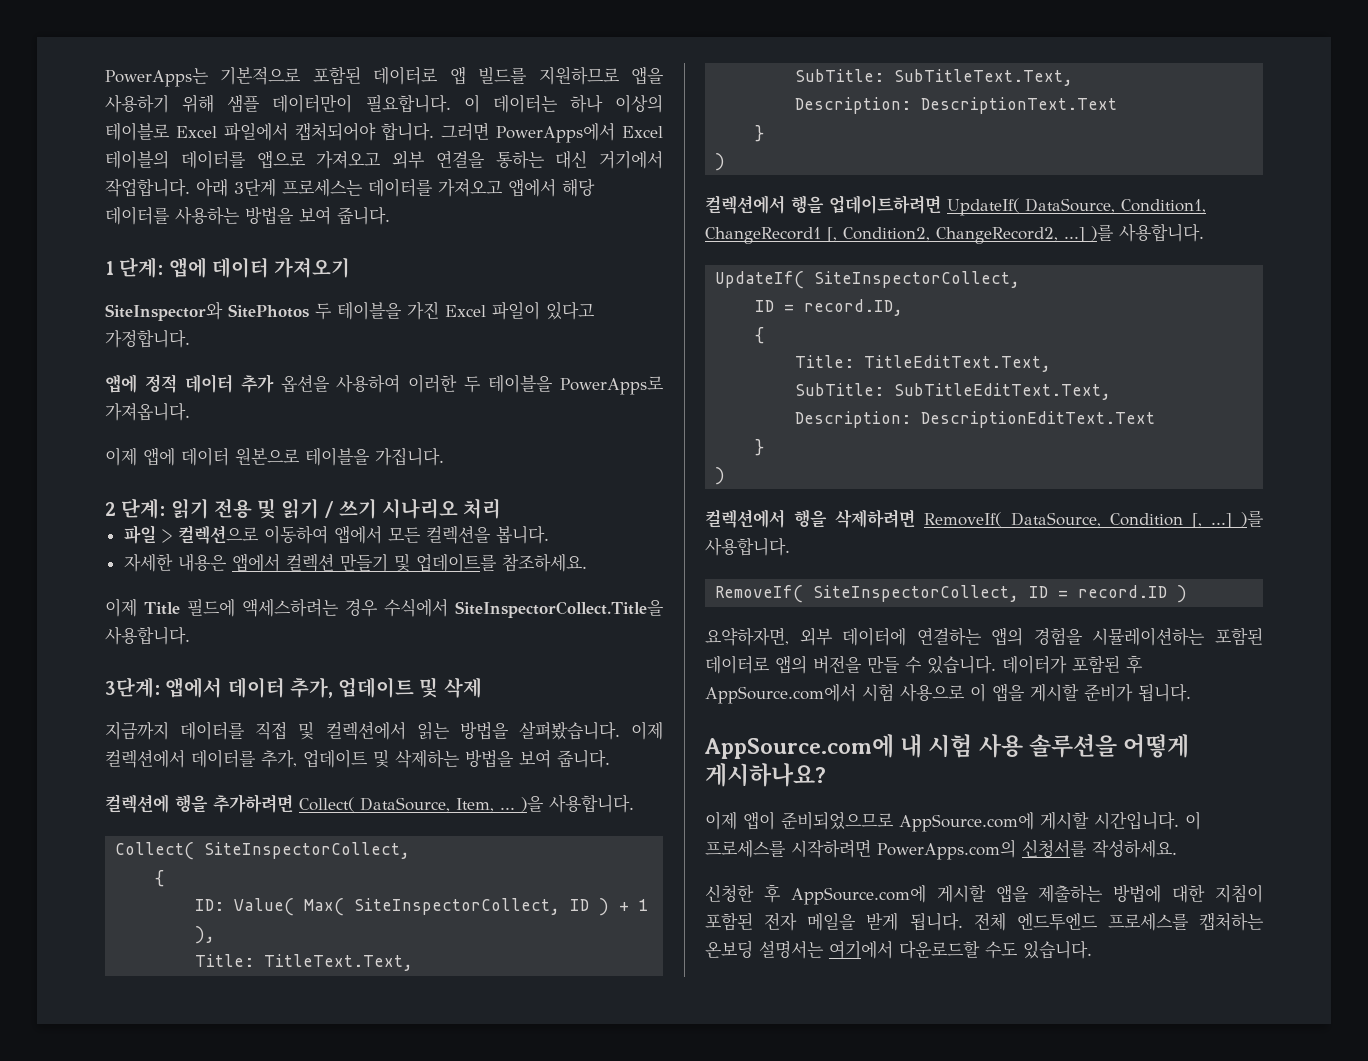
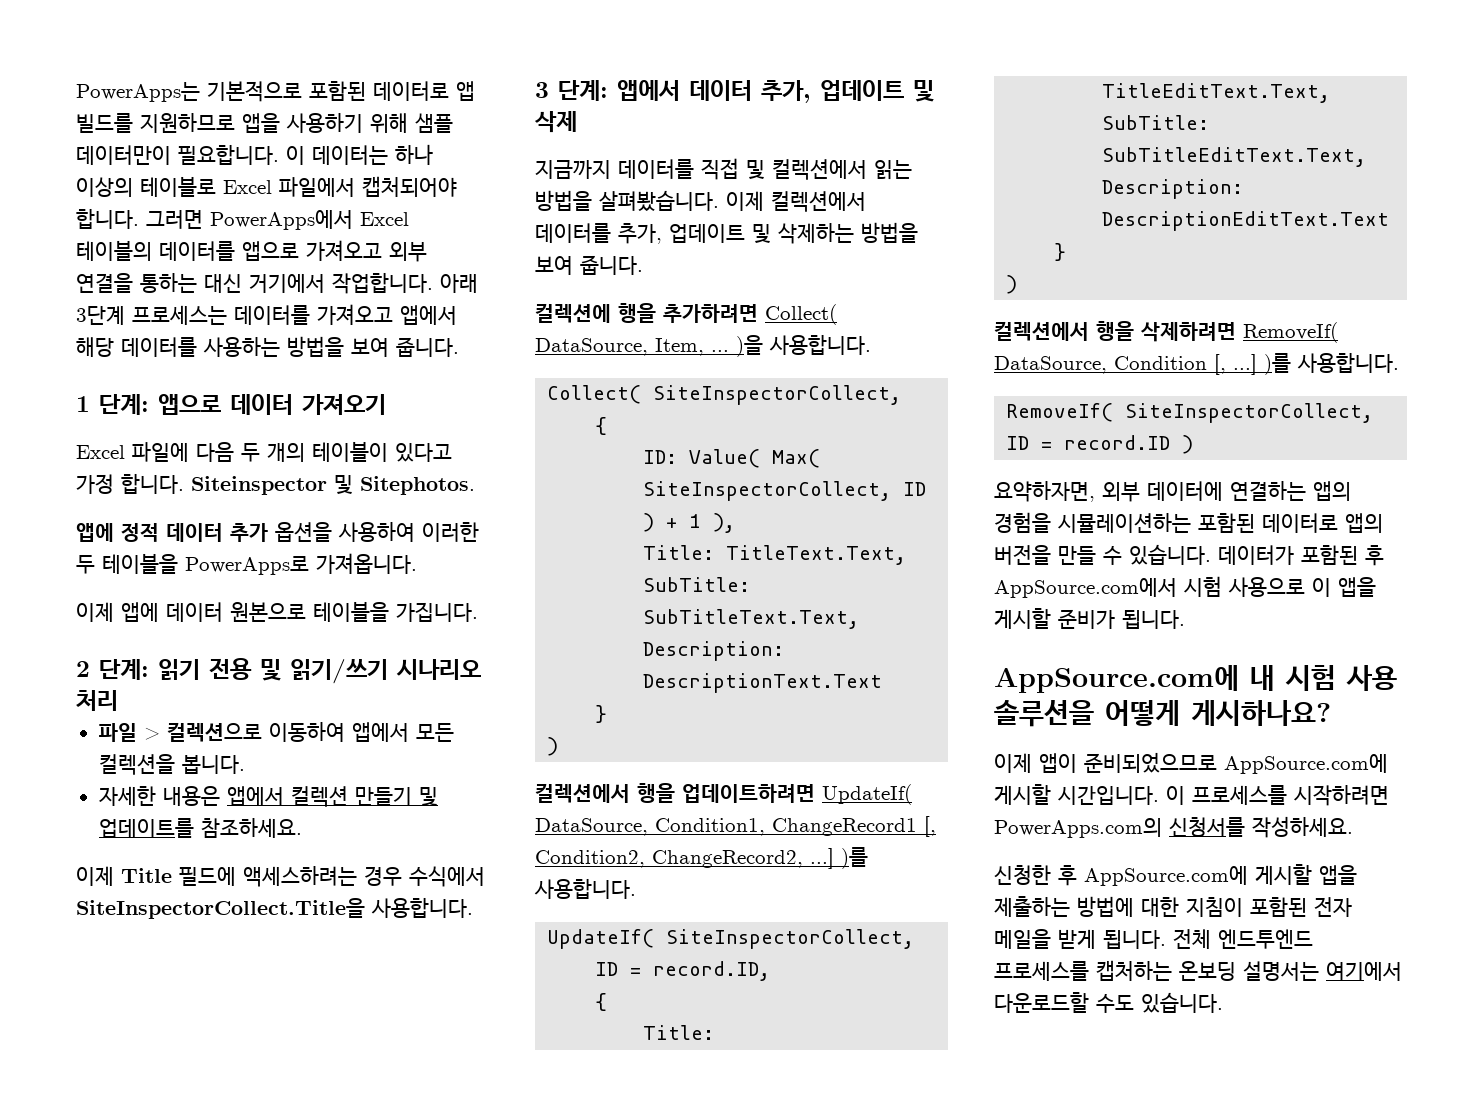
[168,257,207,278] 앱에 -> [158,394,221,415] 앱으로
[105,301,595,321] [105,330,190,348] SiteInspector와 SitePhotos 두 테이블을 가진 Excel 파일이 있다고 가정합니다. -> [76,441,452,462] [76,473,475,495] Excel 파일에 다음 두 개의 테이블이 있다고 가정 합니다. Siteinspector 및 Sitephotos.
[281,498,377,519] 읽기 / 쓰기 -> [290,659,388,684] 읽기/쓰기
[105,677,160,698] 3단계: -> [535,80,608,101] 3 단계:

